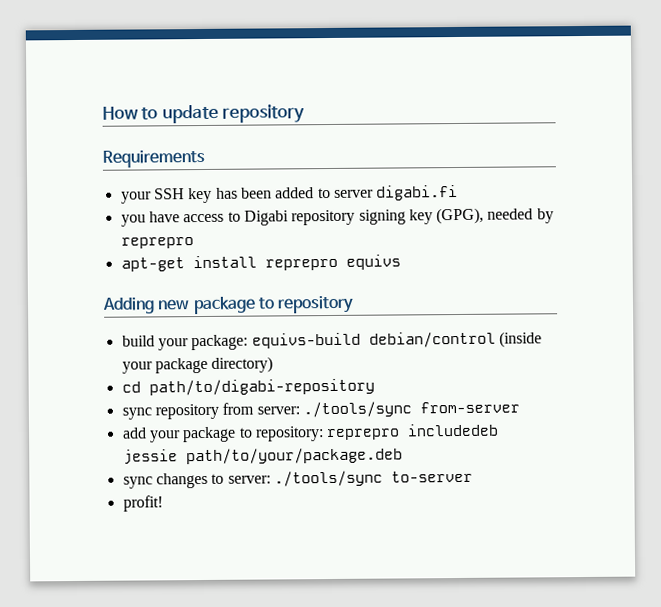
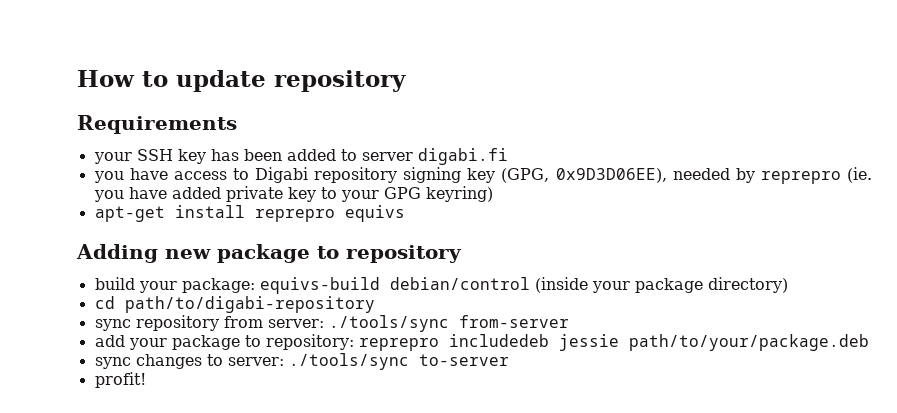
[436,207,485,225] (GPG), -> [501,168,667,183] (GPG, 0x9D3D06EE),
(194, 243) none -> [847,167,873,183] [93,186,493,202] (ie. you have added private key to your GPG keyring)

